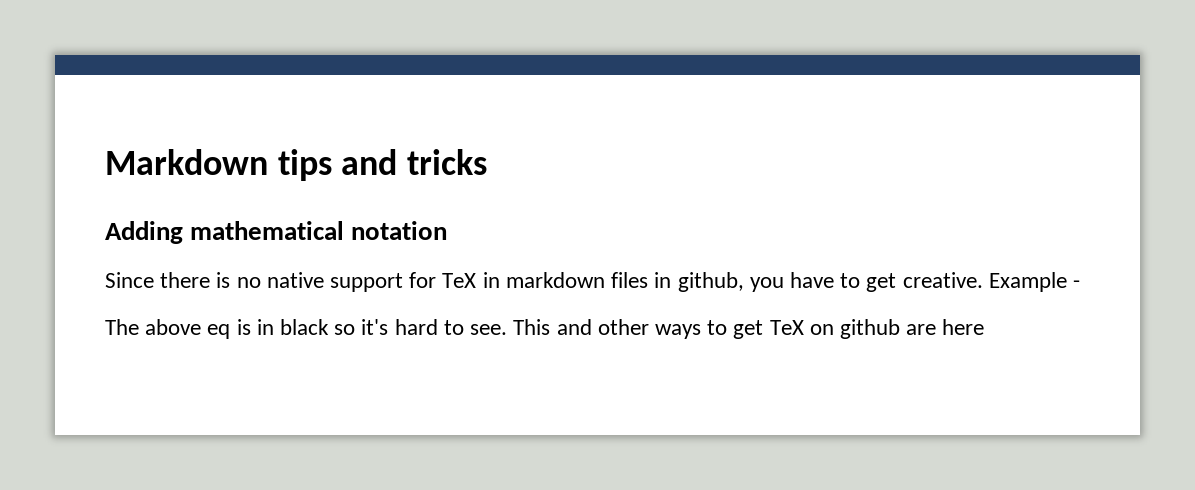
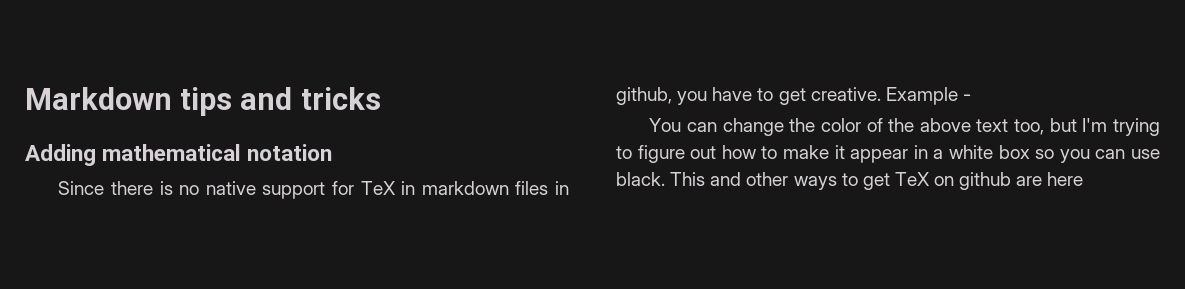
[105,319,508,339] The above eq is in black so it's hard to see. -> [649,118,1161,136] [616,145,1160,163] [616,172,665,186] You can change the color of the above text too, but I'm trying to figure out how to make it appear in a white box so you can use black.

